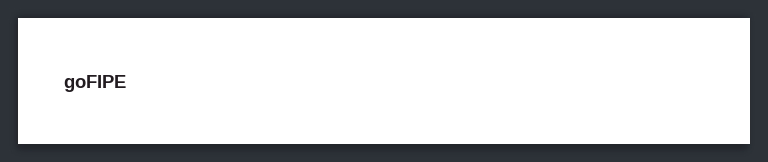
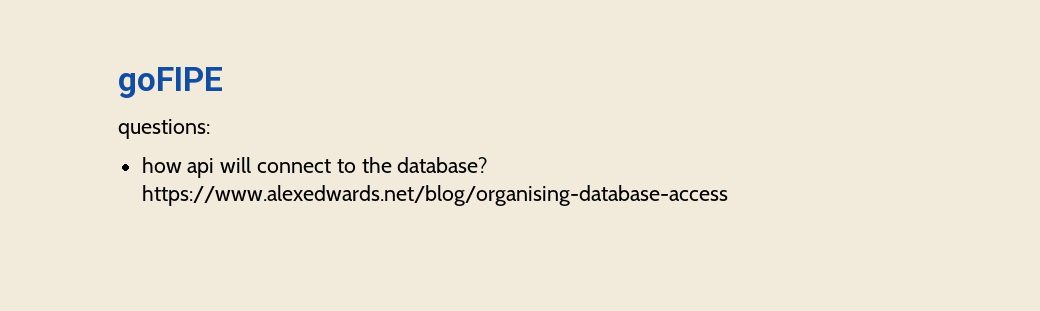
(126, 83) none -> [118,119,210,139] [141,157,488,178] [141,185,728,206] // questions: // how api will connect to the database? https://www.alexedwards.net/blog/organising-database-access

